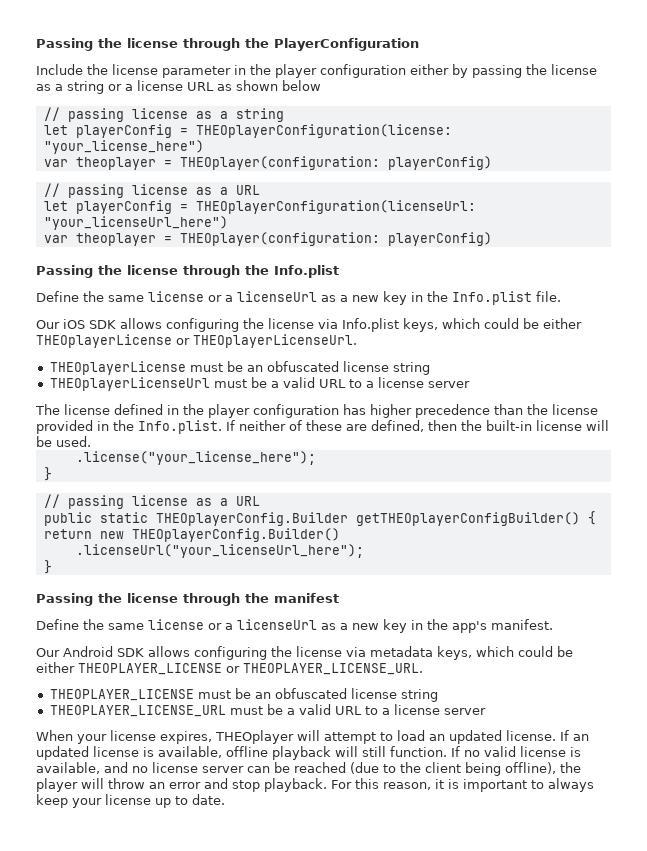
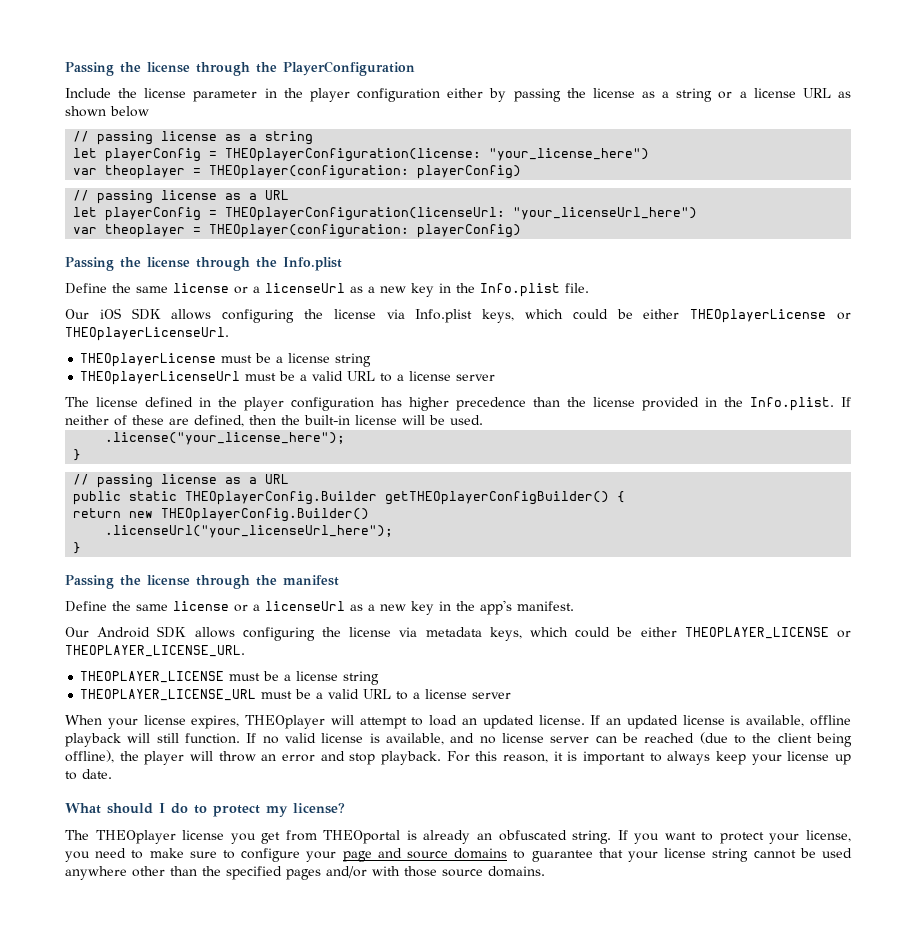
[246,361,339,372] an obfuscated -> [276,356,284,363] a
[254,688,347,699] an obfuscated -> [284,674,292,681] a
(225, 799) none -> [65,803,345,817] [65,830,851,844] [65,848,853,862] [65,866,545,880] // What should I do to protect my license? // The THEOplayer license you get from THEOportal is already an obfuscated string. If you want to protect your license, you need to make sure to configure your page and source domains to guarantee that your license string cannot be used anywhere other than the specified pages and/or with those source domains.

